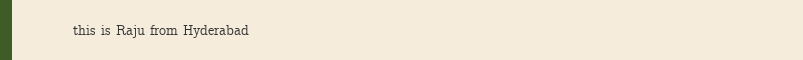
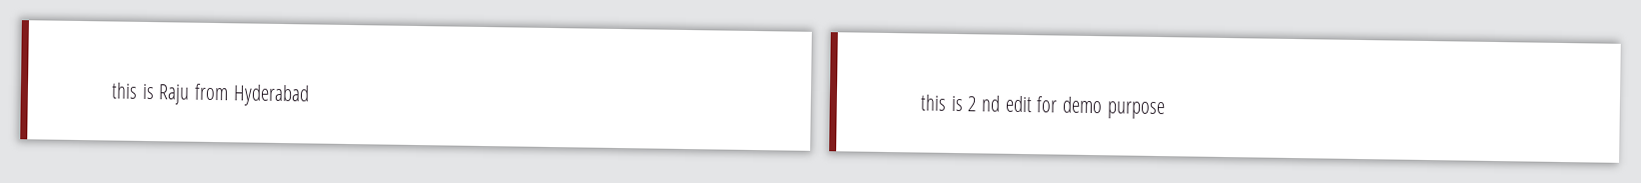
(249, 31) none -> [920,94,1165,120] // this is 2 nd edit for demo purpose

